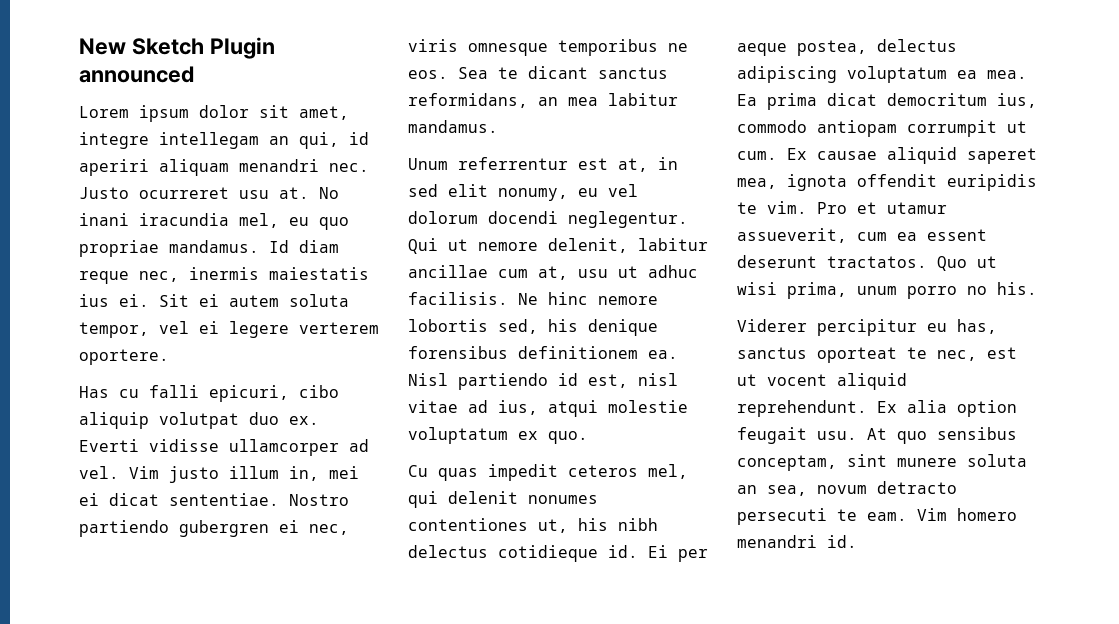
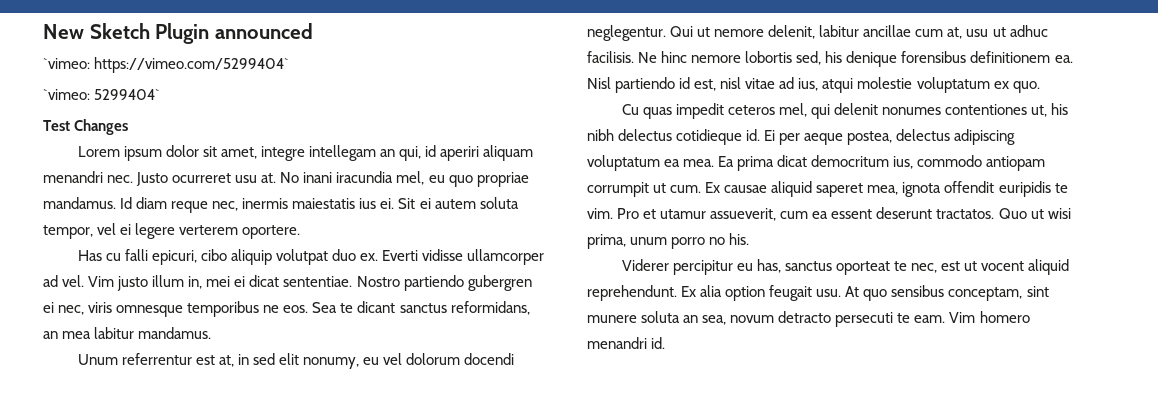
(194, 74) none -> [43,57,290,73] [43,89,161,100] [43,119,129,135] // `vimeo: https://vimeo.com/5299404` // `vimeo: 5299404` // Test Changes

